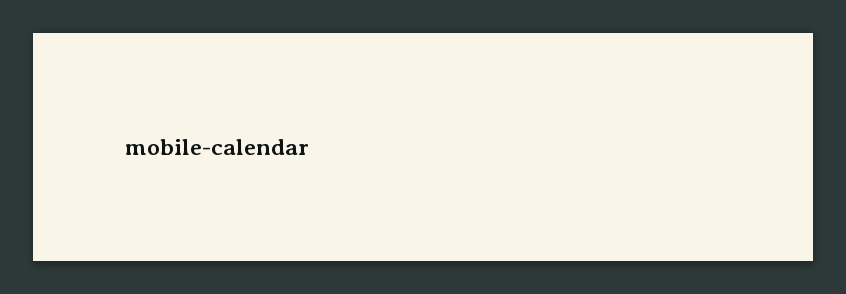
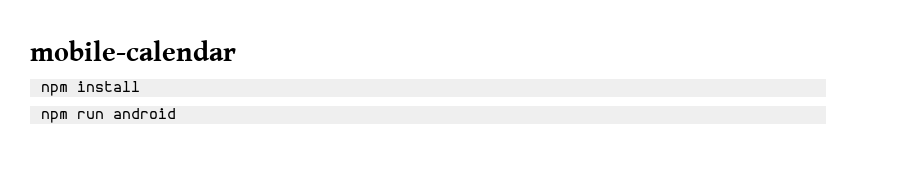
(309, 147) none -> [40,81,140,96] [40,108,176,123] // npm install // npm run android

